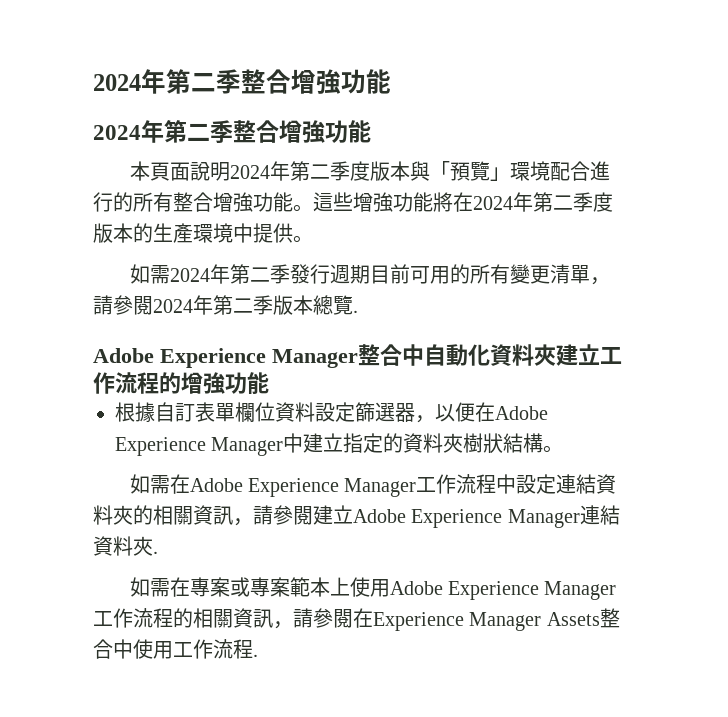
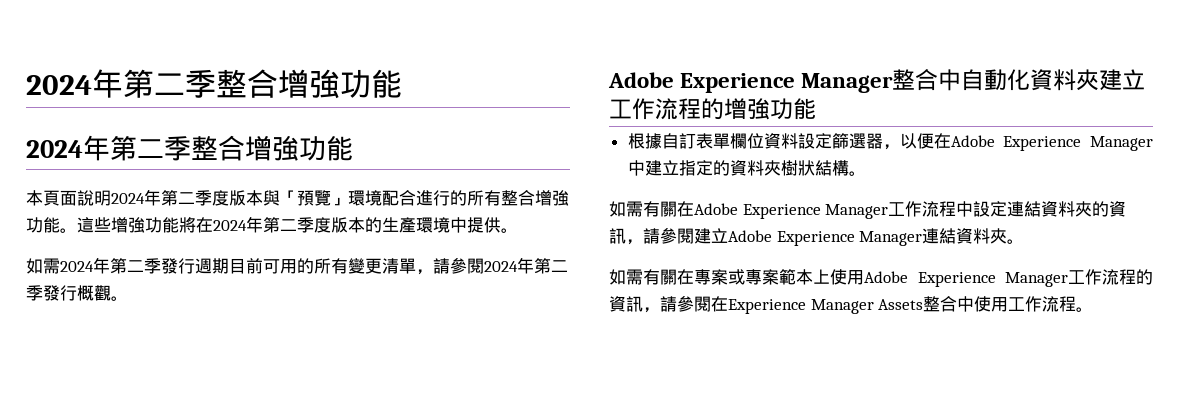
[273,295,358,315] 版本總覽. -> [43,285,128,301] 發行概觀。
(170, 484) none -> [643,201,677,217] 有關
[153,505,193,525] 相關 -> (1110, 209) none
[153,551,158,554] [129,577,170,597] . // 如需 -> [1007,239,1025,244] [609,269,677,285] 。 // 如需有關
[193,608,233,628] 相關 -> (1153, 277) none
[253,654,258,657] . -> [1076,307,1094,312] 。

